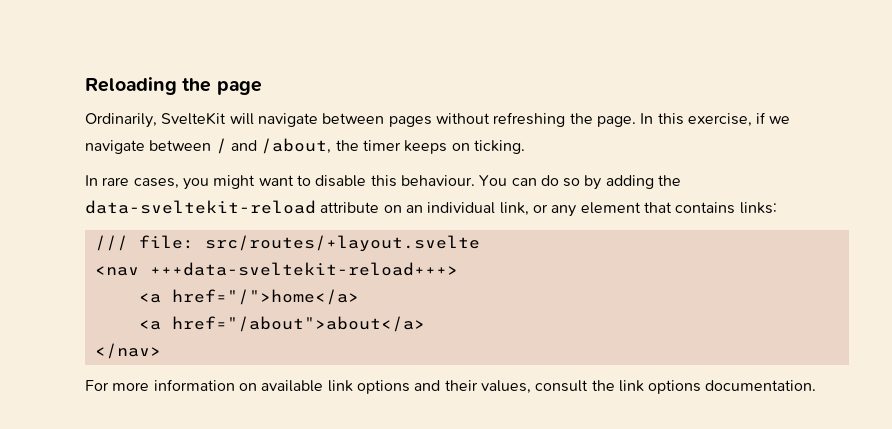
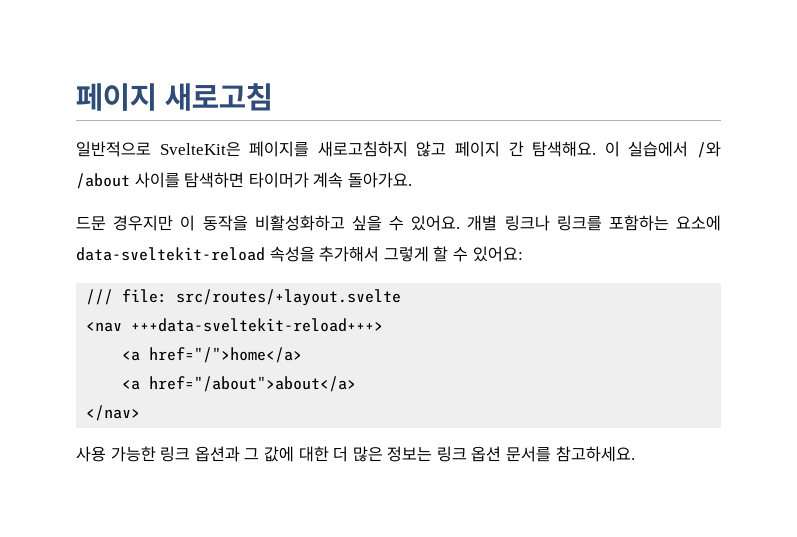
[85,77,262,95] [85,112,791,128] [85,138,525,154] [85,175,682,190] [85,200,777,217] Reloading the page // Ordinarily, SvelteKit will navigate between pages without refreshing the page. In this exercise, if we navigate between / and /about, the timer keeps on ticking. // In rare cases, you might want to disable this behaviour. You can do so by adding the data-sveltekit-reload attribute on an individual link, or any element that contains links: -> [76,83,274,111] [76,141,722,158] [76,172,412,189] [76,215,721,231] [76,246,523,262] 페이지 새로고침 // 일반적으로 SvelteKit은 페이지를 새로고침하지 않고 페이지 간 탐색해요. 이 실습에서 /와 /about 사이를 탐색하면 타이머가 계속 돌아가요. // 드문 경우지만 이 동작을 비활성화하고 싶을 수 있어요. 개별 링크나 링크를 포함하는 요소에 data-sveltekit-reload 속성을 추가해서 그렇게 할 수 있어요:
[85,379,817,394] For more information on available link options and their values, consult the link options documentation. -> [76,446,635,462] 사용 가능한 링크 옵션과 그 값에 대한 더 많은 정보는 링크 옵션 문서를 참고하세요.

